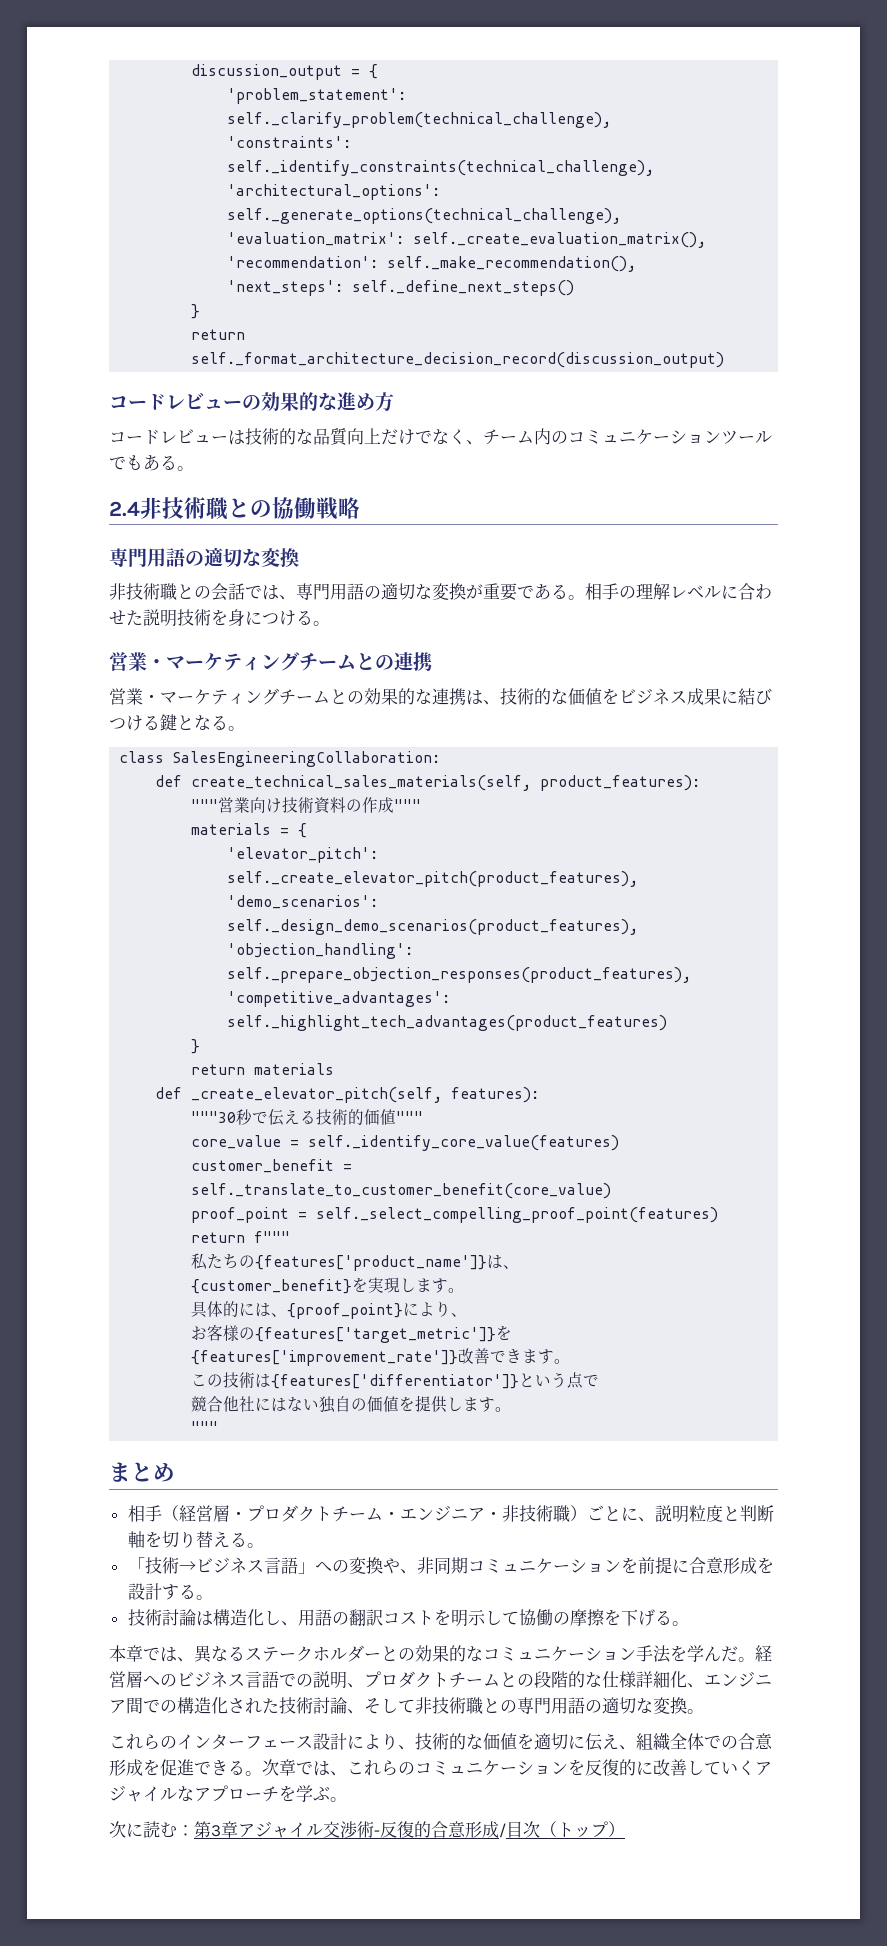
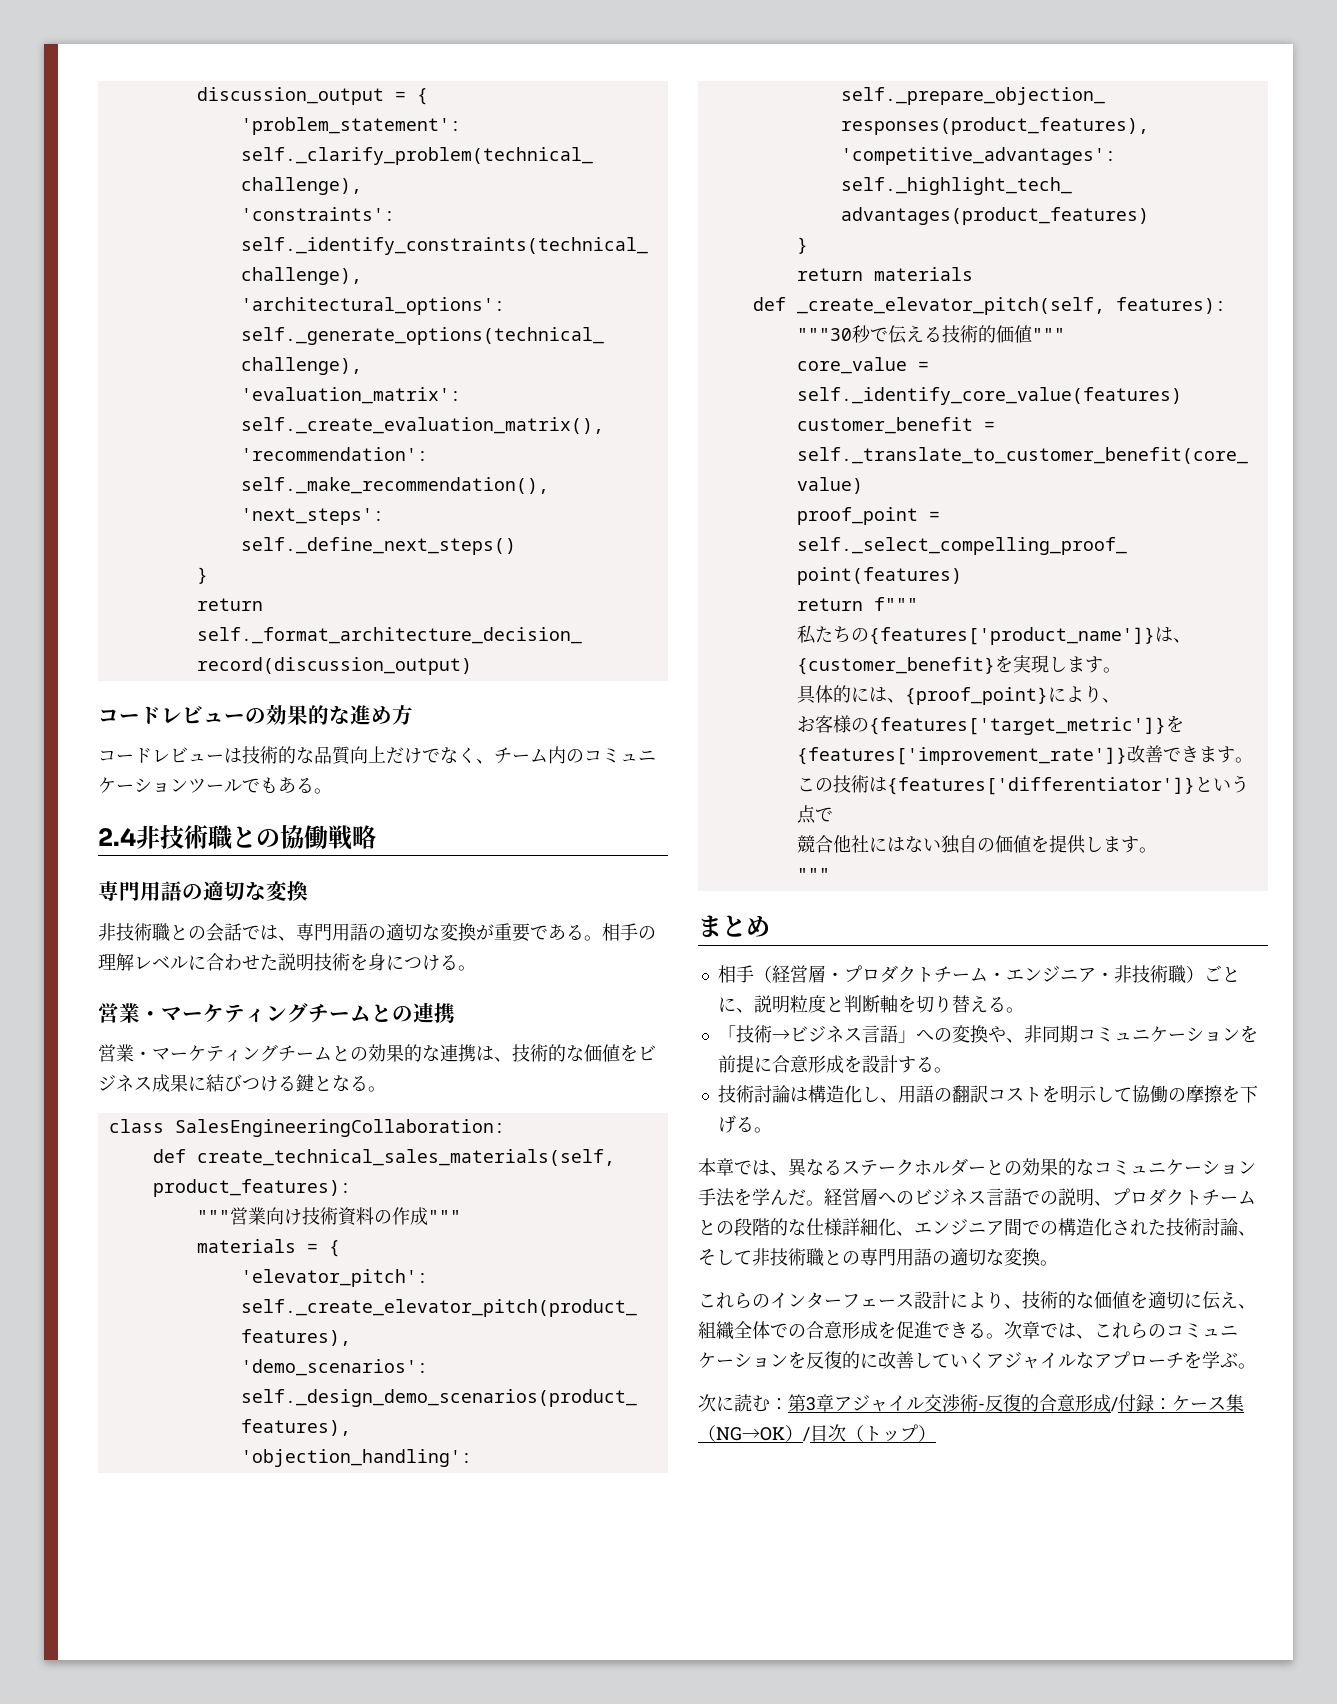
(506, 1830) none -> [1118,1394,1244,1412] [698,1425,810,1442] 付録：ケース集（NG→OK）/

